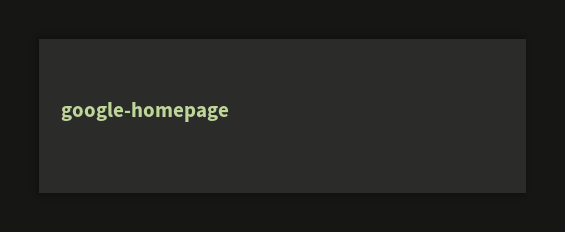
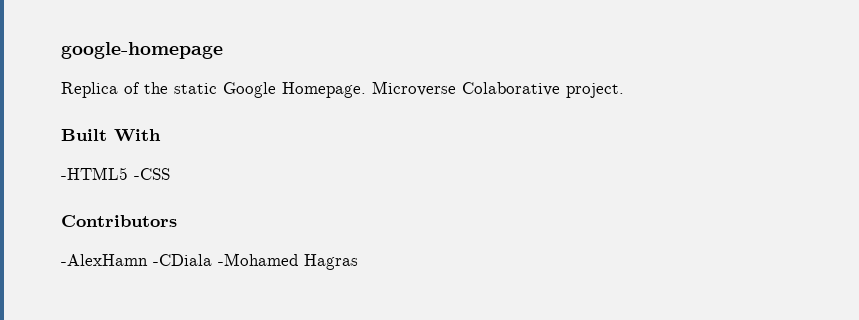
(229, 112) none -> [61,81,624,98] [61,129,161,142] [61,167,170,180] [61,215,177,227] [61,253,358,270] // Replica of the static Google Homepage. Microverse Colaborative project. // Built With // -HTML5 -CSS // Contributors // -AlexHamn -CDiala -Mohamed Hagras

